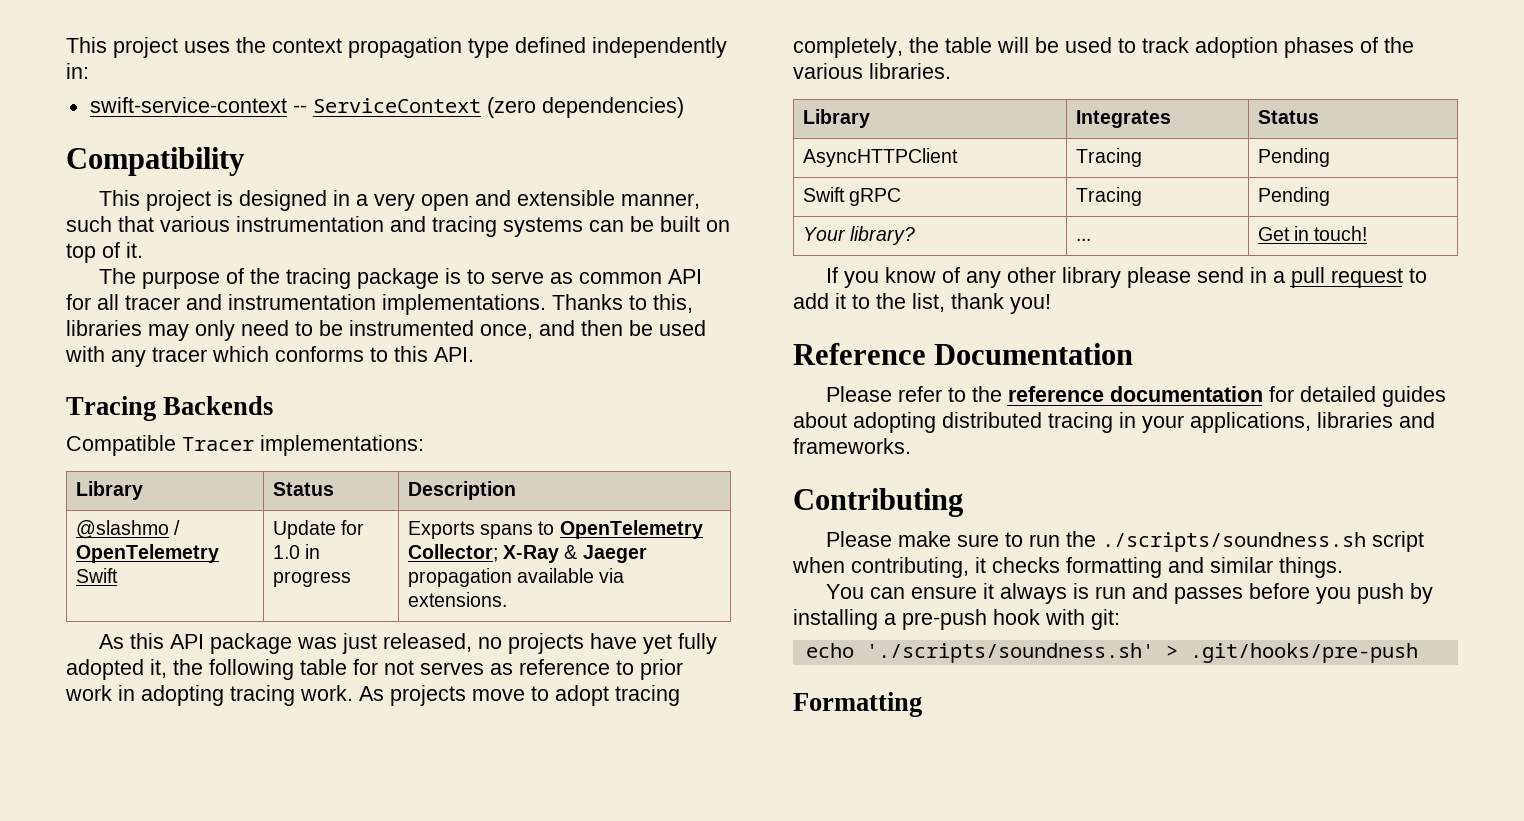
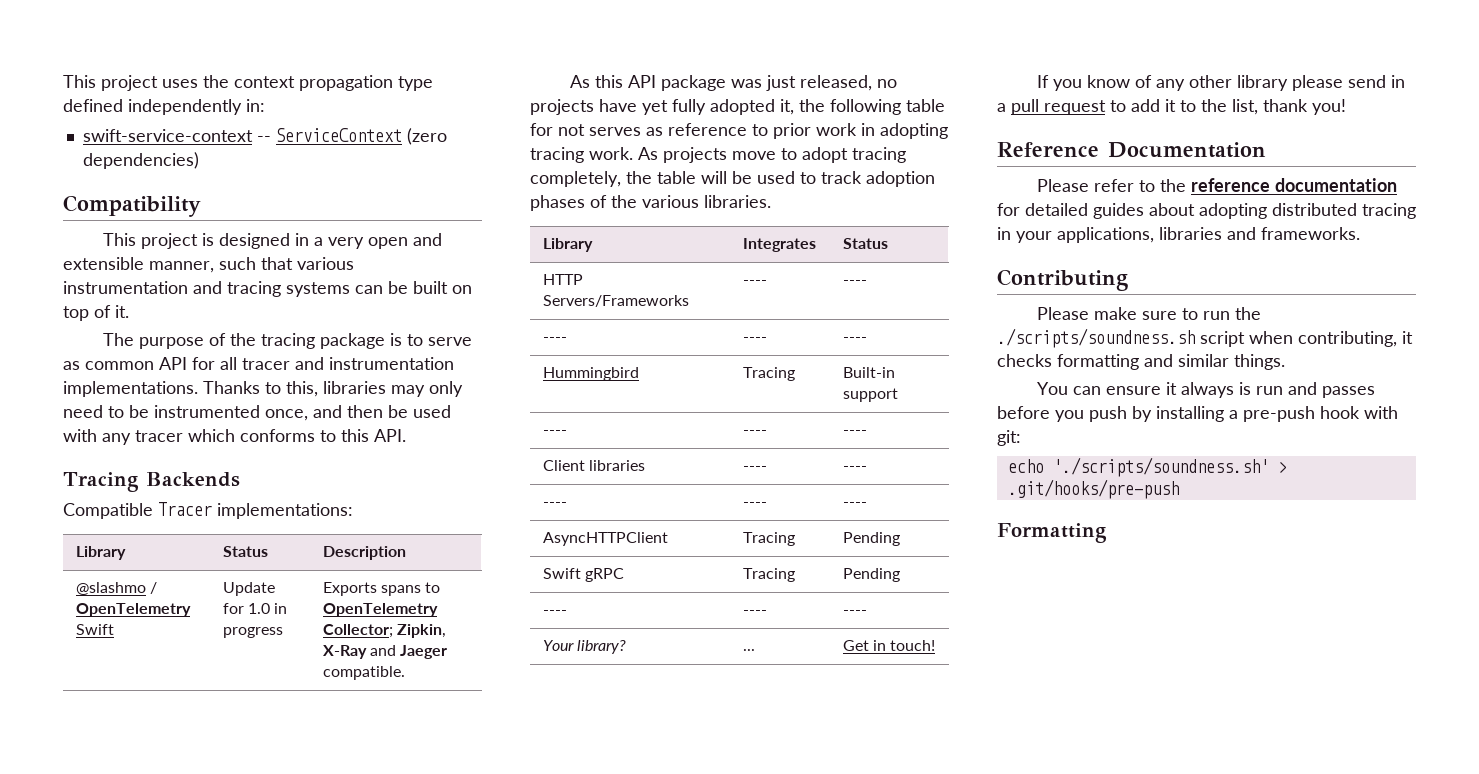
[503,545,647,563] [407,568,625,587] [407,592,507,607] X-Ray & Jaeger propagation available via extensions. -> [397,624,447,638] [322,645,448,659] [322,666,405,680] Zipkin, X-Ray and Jaeger compatible.
(1319, 117) none -> [542,274,583,285] [542,295,689,307] [742,280,767,285] [842,280,867,285] [542,337,567,342] [742,337,767,342] [842,337,867,342] [542,367,639,381] [742,367,795,381] [842,367,895,378] [842,388,898,402] [542,430,567,435] [742,430,767,435] [842,430,867,435] [542,460,646,471] [742,466,767,471] [842,466,867,471] [542,502,567,507] [742,502,767,507] [842,502,867,507] // HTTP Servers/Frameworks | ---- | ---- // ---- | ---- | ---- // Hummingbird | Tracing | Built-in support // ---- | ---- | ---- // Client libraries | ---- | ---- // ---- | ---- | ----
(1330, 196) none -> [542,610,567,615] [742,610,767,615] [842,610,867,615] // ---- | ---- | ----

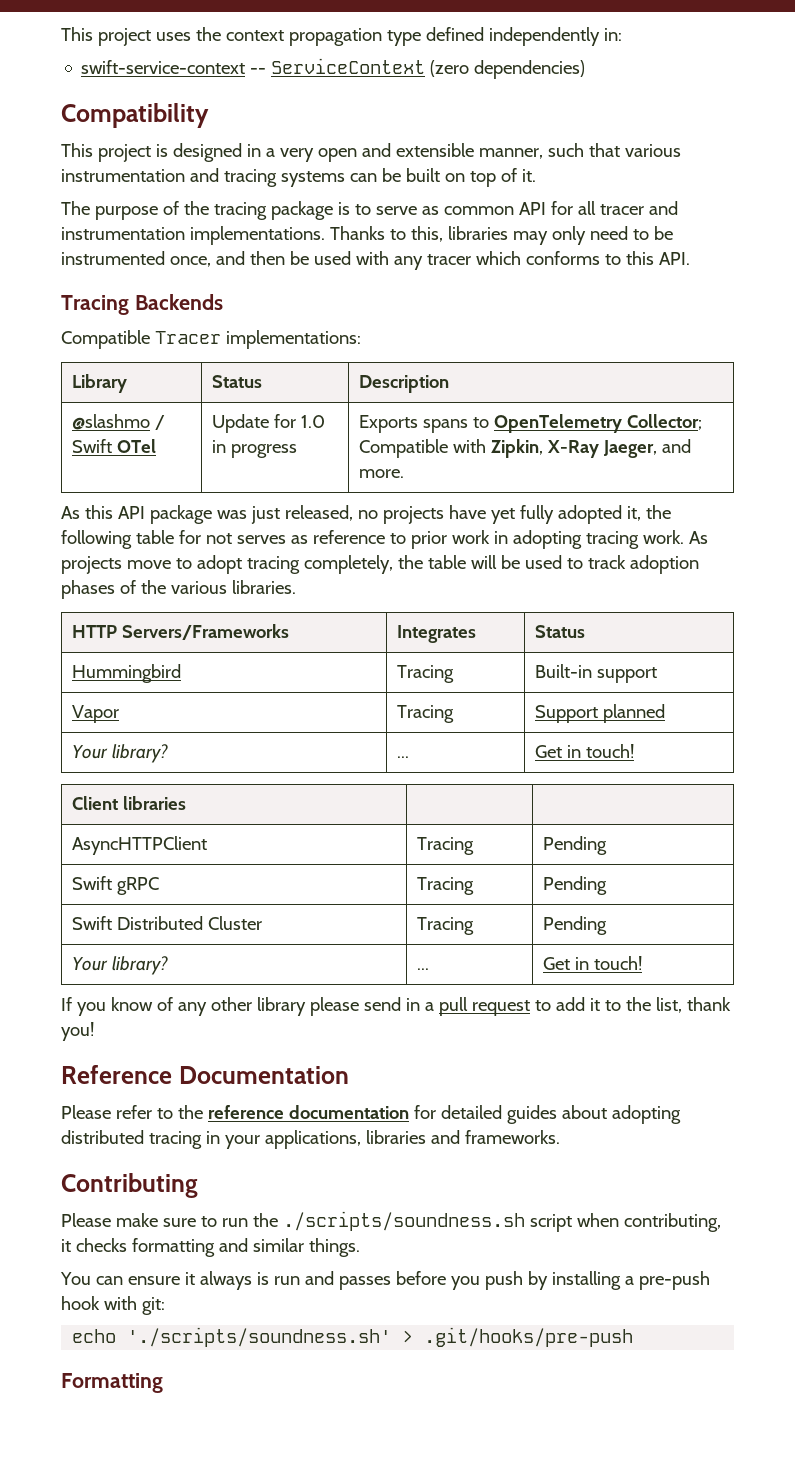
[75,603,191,617] [75,624,114,635] OpenTelemetry Swift -> [72,439,157,453] Swift OTel
[397,624,447,638] [322,645,448,659] [322,666,405,680] Zipkin, X-Ray and Jaeger compatible. -> [359,439,692,458] [359,469,405,478] Compatible with Zipkin, X-Ray Jaeger, and more.
[542,238,593,252] Library -> [72,624,290,640] HTTP Servers/Frameworks
[542,274,583,285] [542,295,689,307] [742,280,767,285] [842,280,867,285] [542,337,567,342] [742,337,767,342] [842,337,867,342] [542,367,639,381] [742,367,795,381] [842,367,895,378] [842,388,898,402] [542,430,567,435] [742,430,767,435] [842,430,867,435] [542,460,646,471] [742,466,767,471] [842,466,867,471] [542,502,567,507] [742,502,767,507] [842,502,867,507] HTTP Servers/Frameworks | ---- | ---- // ---- | ---- | ---- // Hummingbird | Tracing | Built-in support // ---- | ---- | ---- // Client libraries | ---- | ---- // ---- | ---- | ---- -> [72,664,182,683] [397,665,455,683] [535,664,658,683] [72,705,120,723] [397,705,455,723] [535,704,666,723] [72,744,169,763] [397,756,410,758] [535,744,635,758] [72,796,187,810] Hummingbird | Tracing | Built-in support // Vapor | Tracing | Support planned // Your library? | ... | Get in touch! // Client libraries | |
[542,610,567,615] [742,610,767,615] [842,610,867,615] ---- | ---- | ---- -> [72,916,263,930] [417,917,475,935] [543,916,608,935] Swift Distributed Cluster | Tracing | Pending

